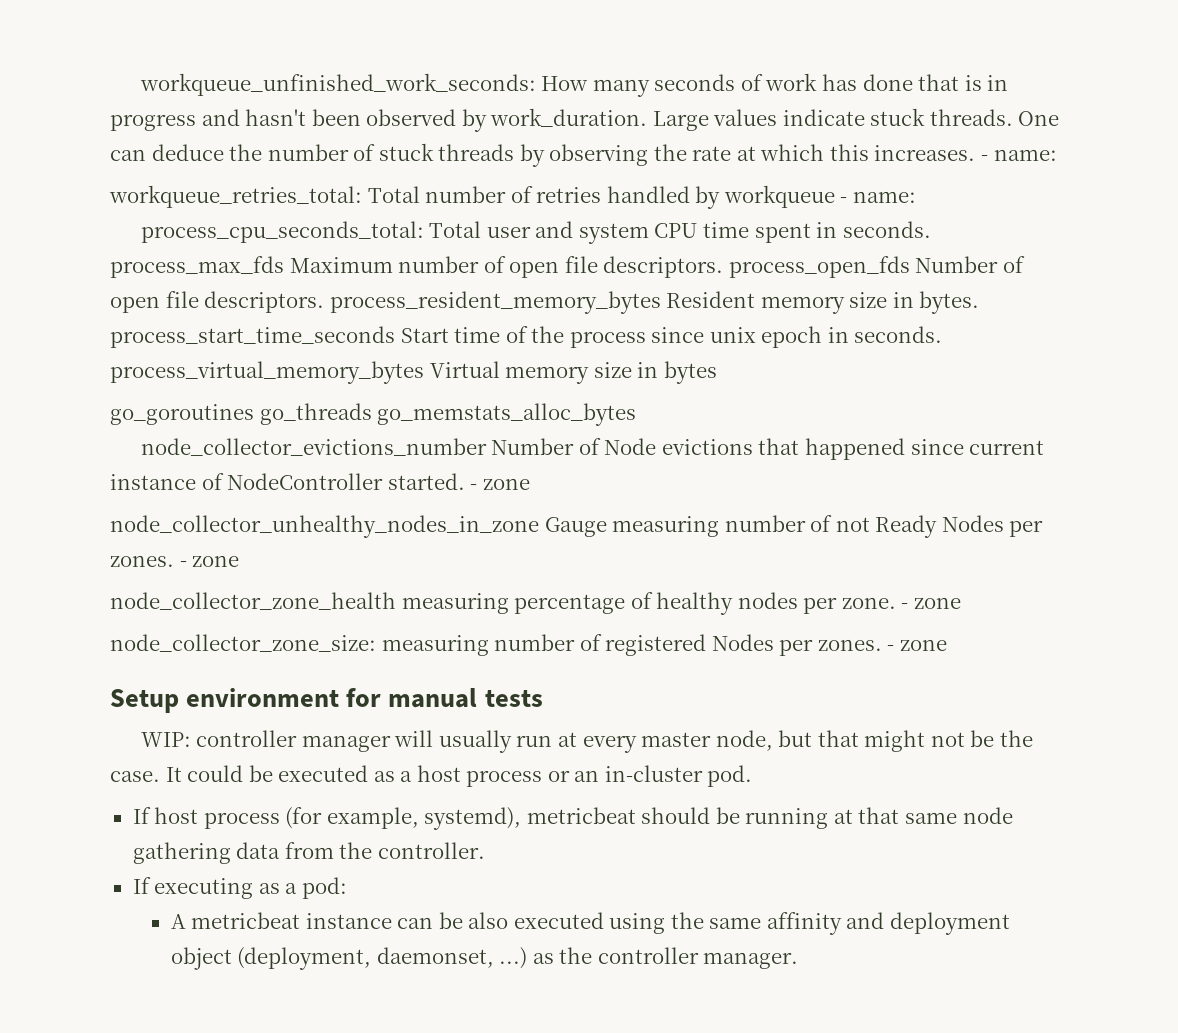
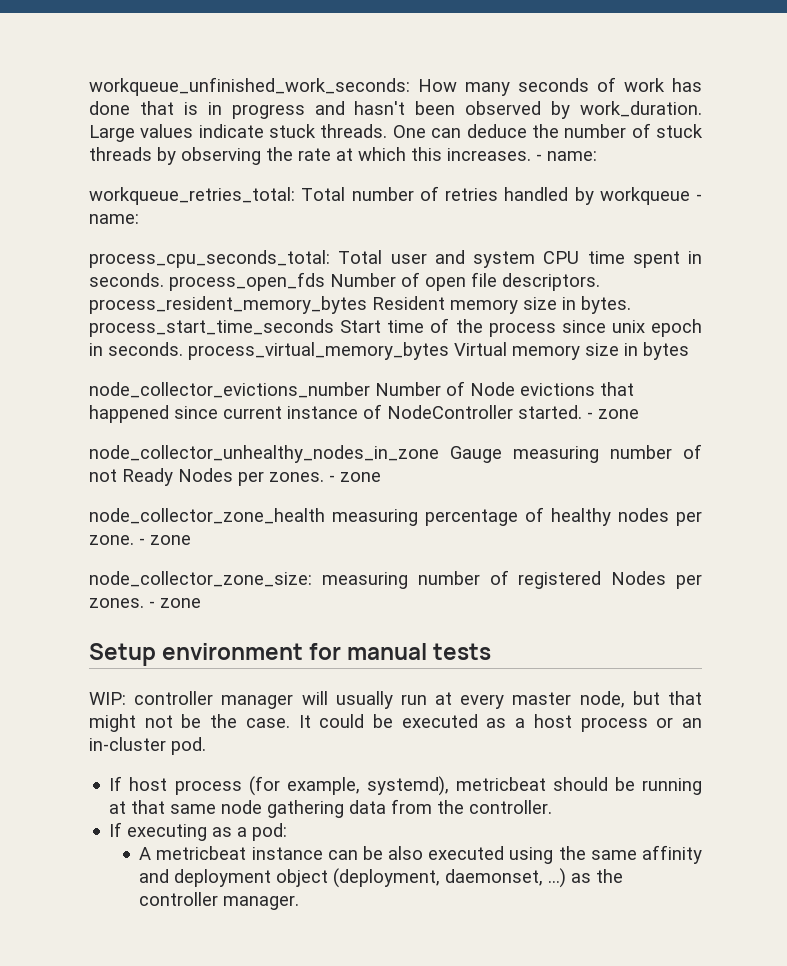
[110,256,724,278] process_max_fds Maximum number of open file descriptors. -> (164, 280) none
[110,403,637,426] // go_goroutines go_threads go_memstats_alloc_bytes -> (689, 351) none

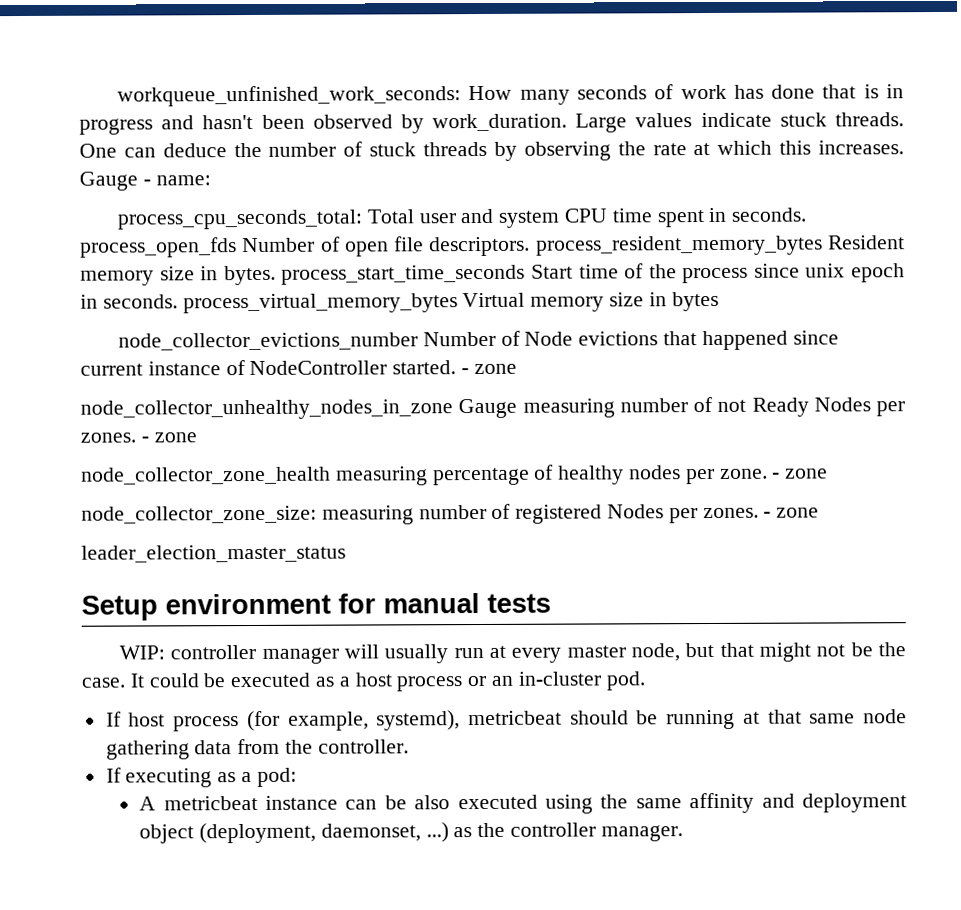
[536,151,597,161] [89,186,690,205] - name: // workqueue_retries_total: Total number of retries handled by workqueue -> [79,171,138,191] Gauge
(201, 603) none -> [81,544,346,563] // leader_election_master_status

